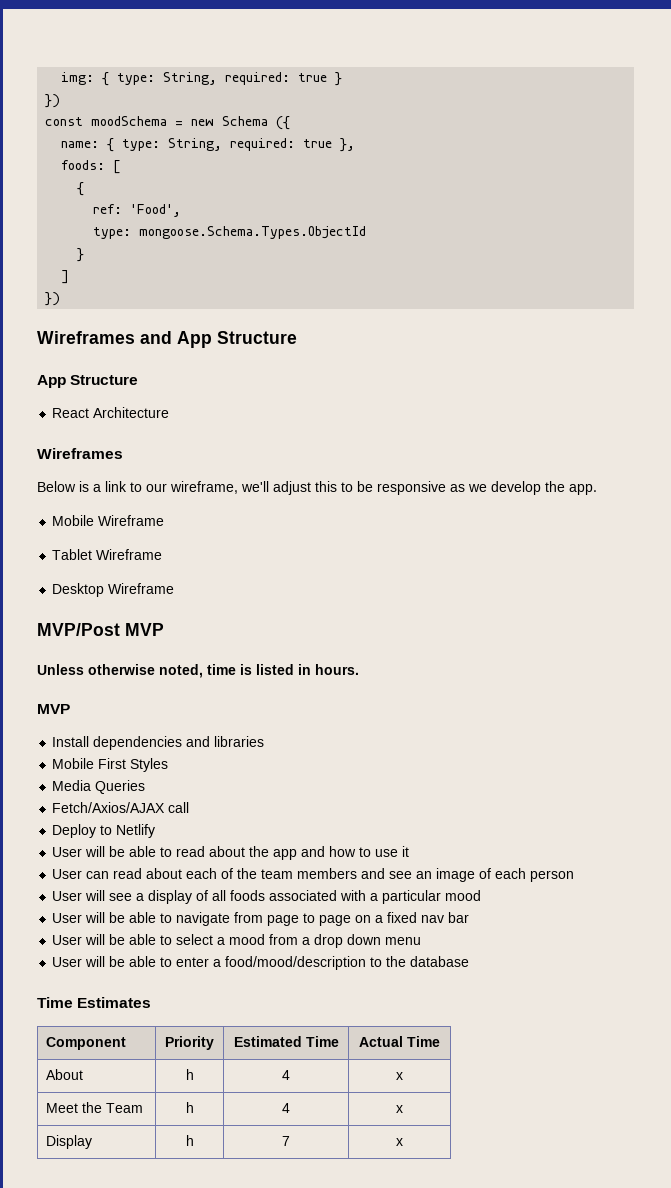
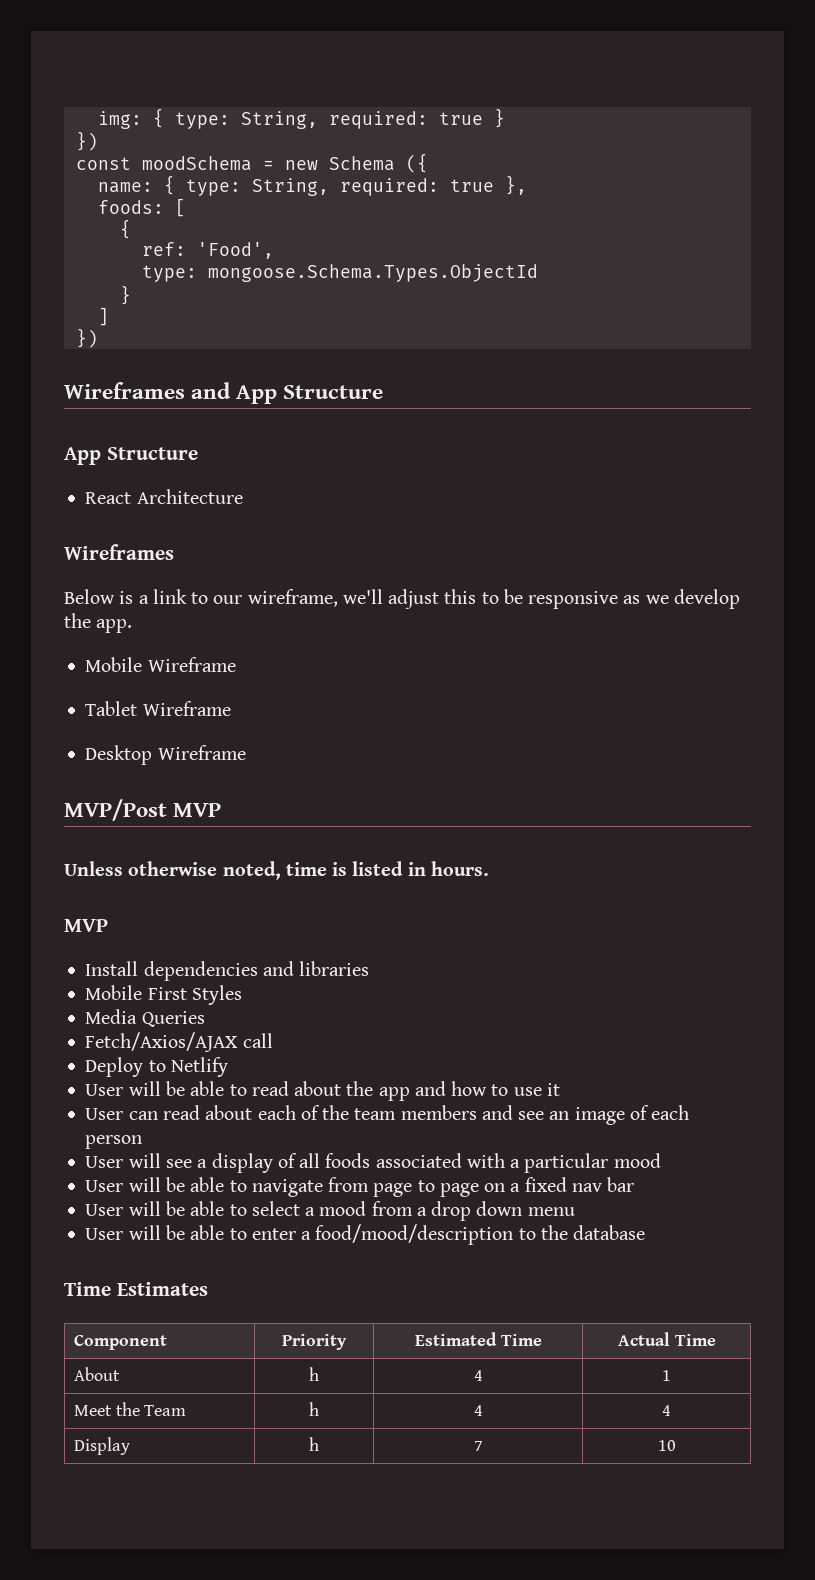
[396,1072,403,1080] x -> [662,1370,672,1381] 1
[396,1105,403,1113] x -> [662,1405,672,1416] 4
[396,1138,403,1146] x -> [657,1440,676,1451] 10

